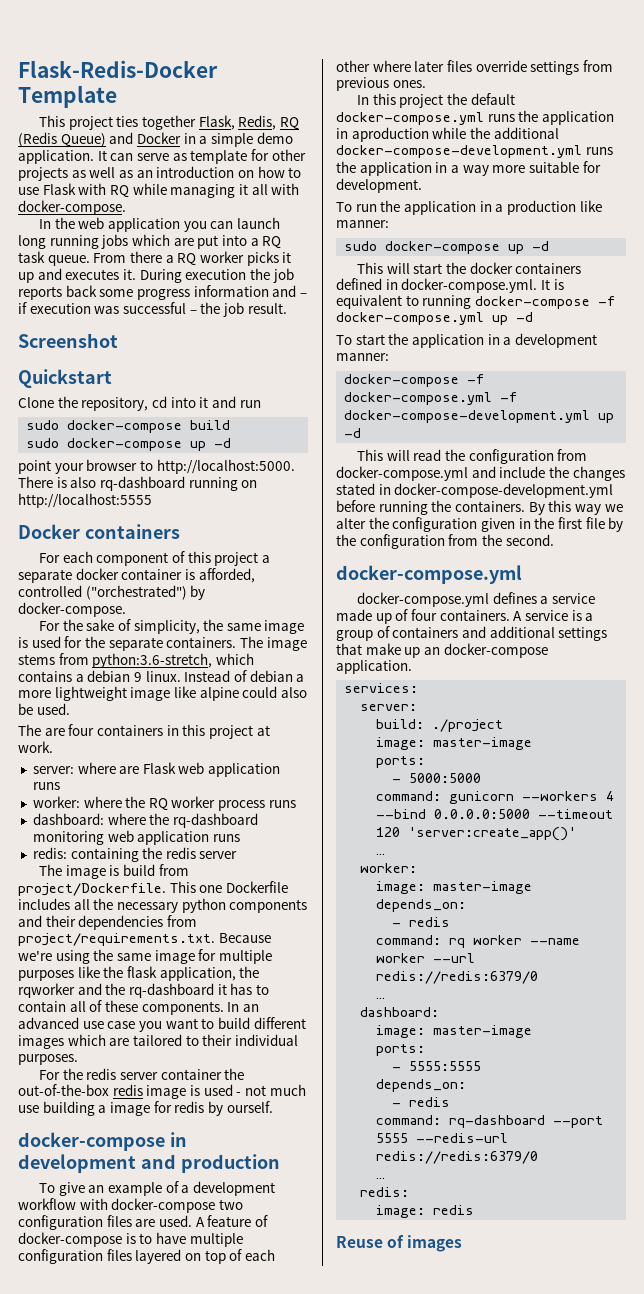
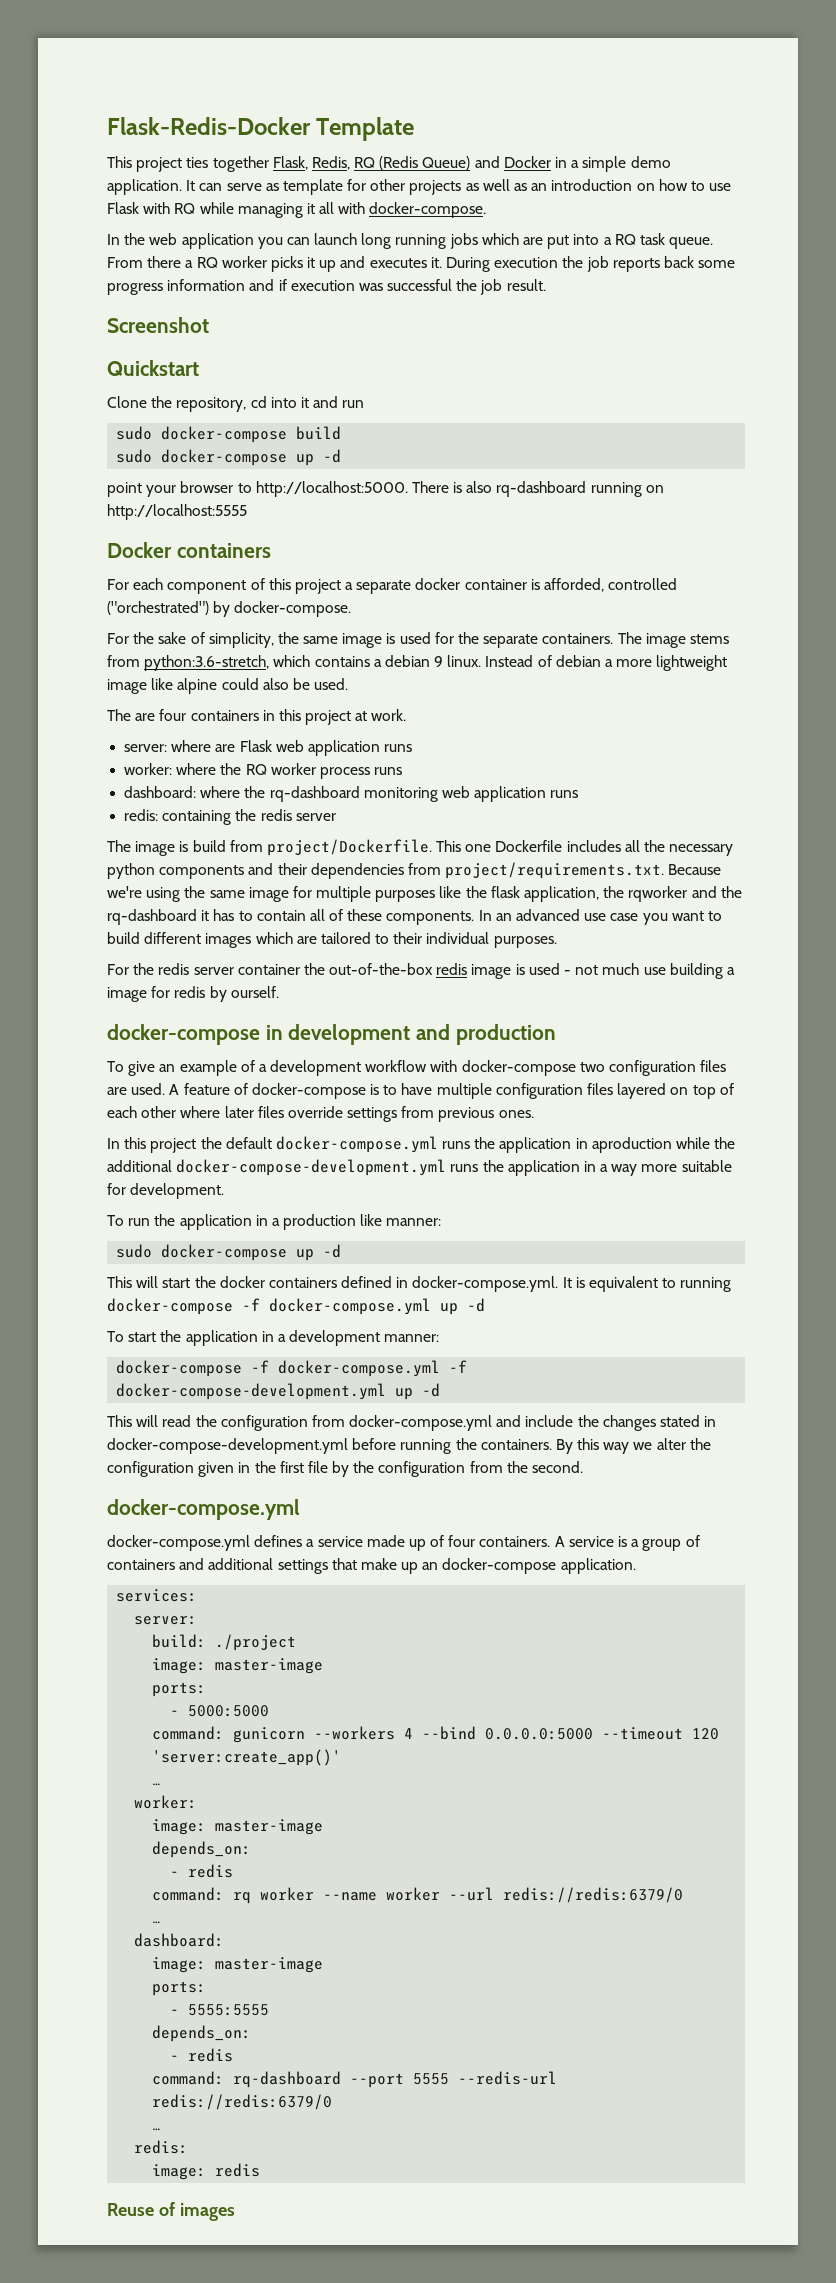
[299,293,307,297] – -> (275, 285) none
[189,310,197,314] – -> (453, 285) none

